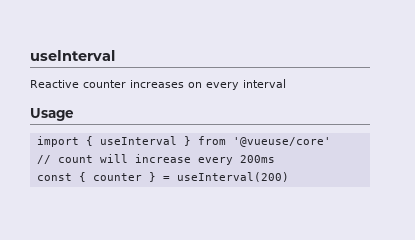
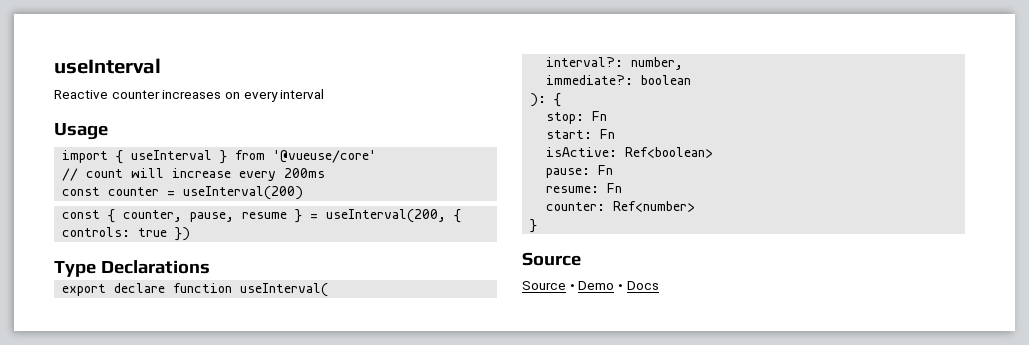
[78,172,289,182] { counter } = useInterval(200) -> [108,186,304,200] [62,209,462,223] [62,227,191,241] [54,260,210,277] [62,283,329,297] [546,57,684,70] [546,75,692,85] [530,93,562,107] [546,111,608,124] [546,129,616,139] [546,147,714,158] [546,165,614,178] [546,183,623,193] [546,201,696,212] [530,219,538,233] [522,252,581,266] [522,281,659,290] counter = useInterval(200) // const { counter, pause, resume } = useInterval(200, { controls: true }) // Type Declarations // export declare function useInterval( // interval?: number, // immediate?: boolean // ): { // stop: Fn // start: Fn // isActive: Ref<boolean> // pause: Fn // resume: Fn // counter: Ref<number> // } // Source // Source • Demo • Docs

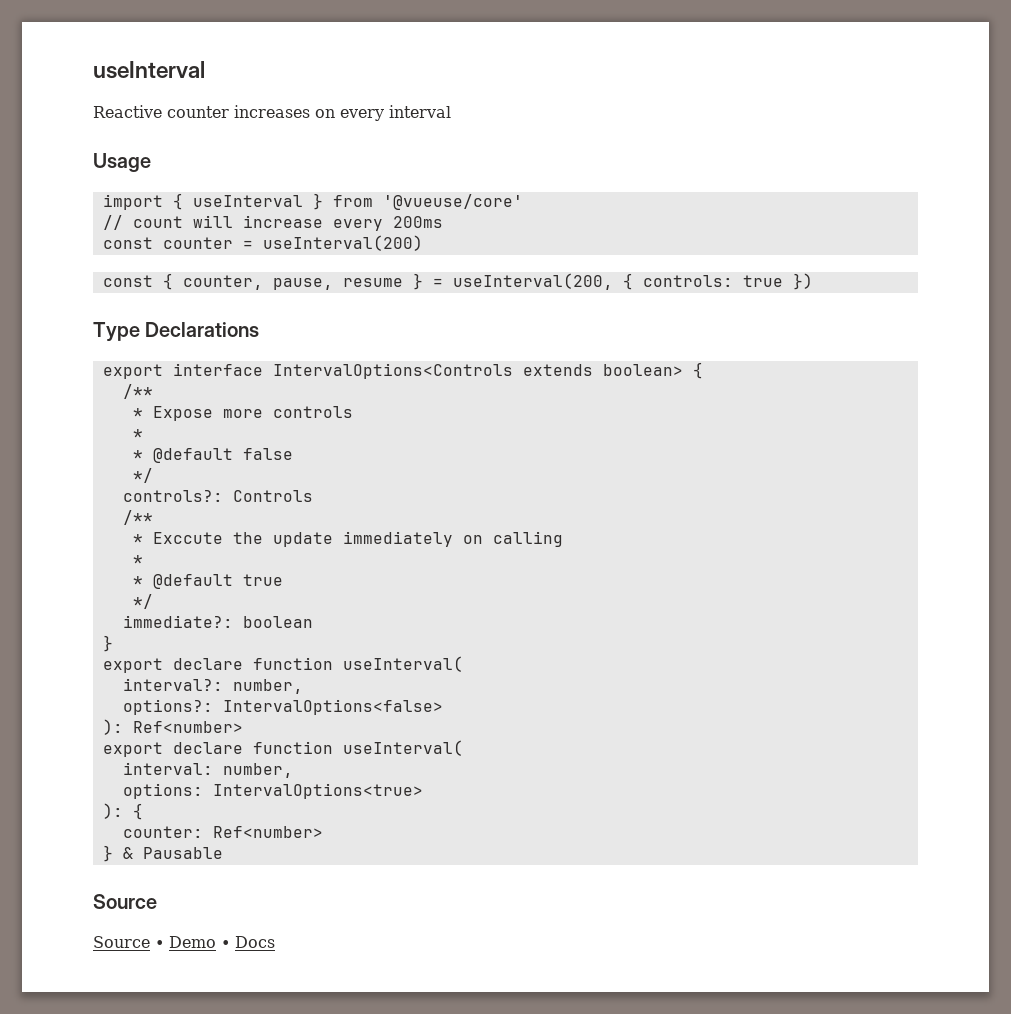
(210, 267) none -> [102,362,703,379] [122,384,153,399] [132,406,353,421] [132,429,143,439] [132,448,293,463] [132,468,153,483] [122,490,313,502] [122,510,153,525] [132,531,563,547] [132,555,143,565] [132,574,283,589] [132,594,153,609] [122,615,313,628] [102,635,113,652] // export interface IntervalOptions<Controls extends boolean> { // /** // * Expose more controls // * // * @default false // */ // controls?: Controls // /** // * Exccute the update immediately on calling // * // * @default true // */ // immediate?: boolean // }
[546,75,692,85] [530,93,562,107] [546,111,608,124] [546,129,616,139] [546,147,714,158] [546,165,614,178] [546,183,623,193] immediate?: boolean // ): { // stop: Fn // start: Fn // isActive: Ref<boolean> // pause: Fn // resume: Fn -> [122,699,443,715] [102,719,243,735] [102,740,463,757] [122,762,293,778] [122,783,423,799] [102,803,143,820] options?: IntervalOptions<false> // ): Ref<number> // export declare function useInterval( // interval: number, // options: IntervalOptions<true> // ): {
(538, 226) none -> [122,847,223,859] & Pausable

